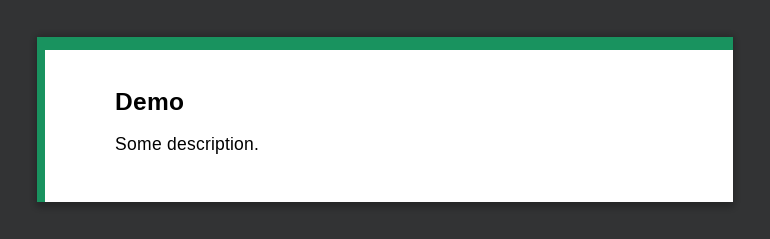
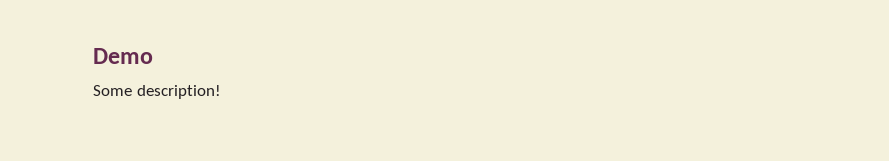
[167,137,259,154] description. -> [136,85,221,99] description!

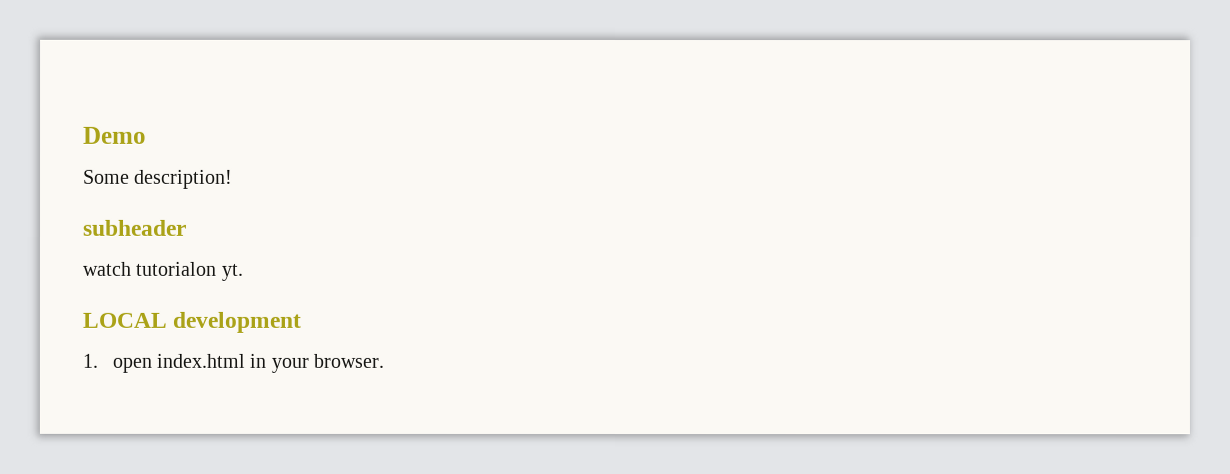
(221, 92) none -> [83,219,187,236] [82,261,243,281] [82,311,302,333] [82,353,385,373] // subheader // watch tutorialon yt. // LOCAL development // 1. open index.html in your browser.

